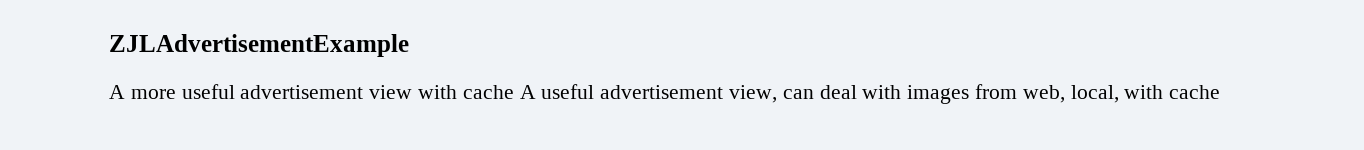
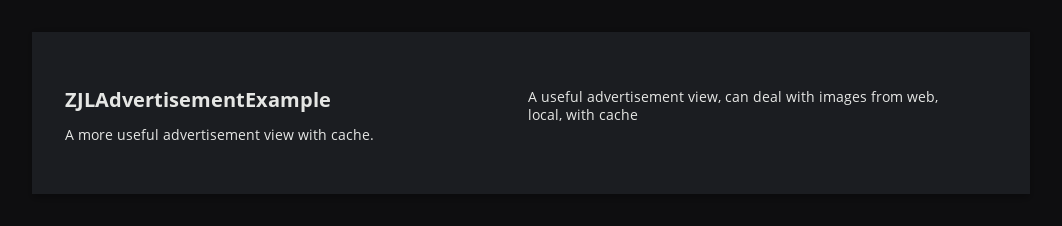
[462,85,514,99] cache -> [331,129,374,140] cache. //

